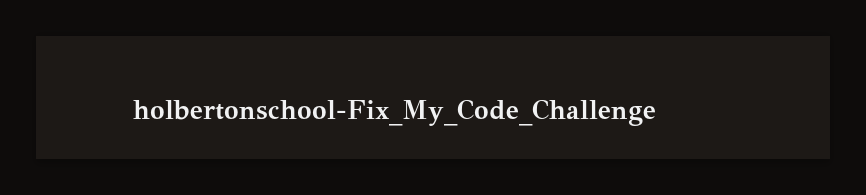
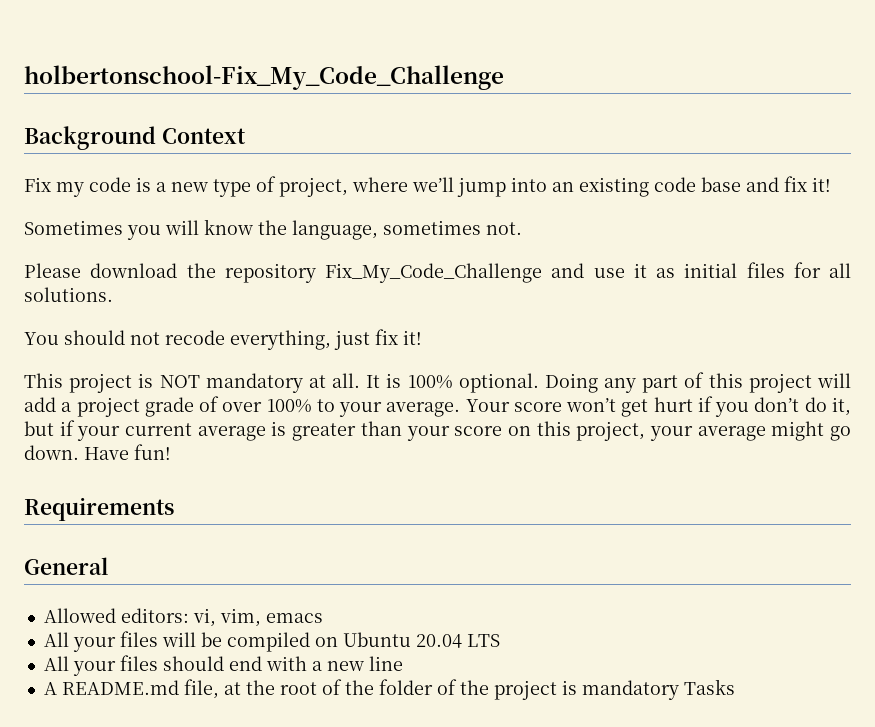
(656, 112) none -> [24,126,246,150] [24,176,831,197] [24,219,522,240] [24,262,851,283] [24,287,113,302] [24,329,422,350] [24,372,851,393] [24,396,852,417] [24,420,851,441] [24,444,171,460] [24,497,174,521] [24,557,108,575] [43,608,323,627] [43,631,500,652] [43,655,403,676] [43,679,735,700] // Background Context // Fix my code is a new type of project, where we’ll jump into an existing code base and fix it! // Sometimes you will know the language, sometimes not. // Please download the repository Fix_My_Code_Challenge and use it as initial files for all solutions. // You should not recode everything, just fix it! // This project is NOT mandatory at all. It is 100% optional. Doing any part of this project will add a project grade of over 100% to your average. Your score won’t get hurt if you don’t do it, but if your current average is greater than your score on this project, your average might go down. Have fun! // Requirements // General // Allowed editors: vi, vim, emacs // All your files will be compiled on Ubuntu 20.04 LTS // All your files should end with a new line // A README.md file, at the root of the folder of the project is mandatory Tasks

